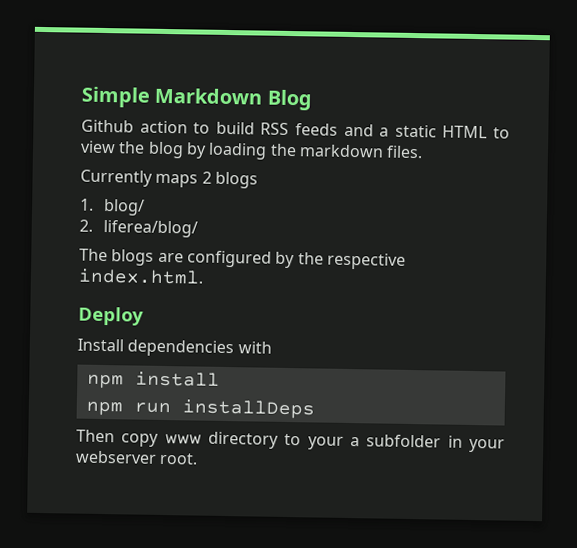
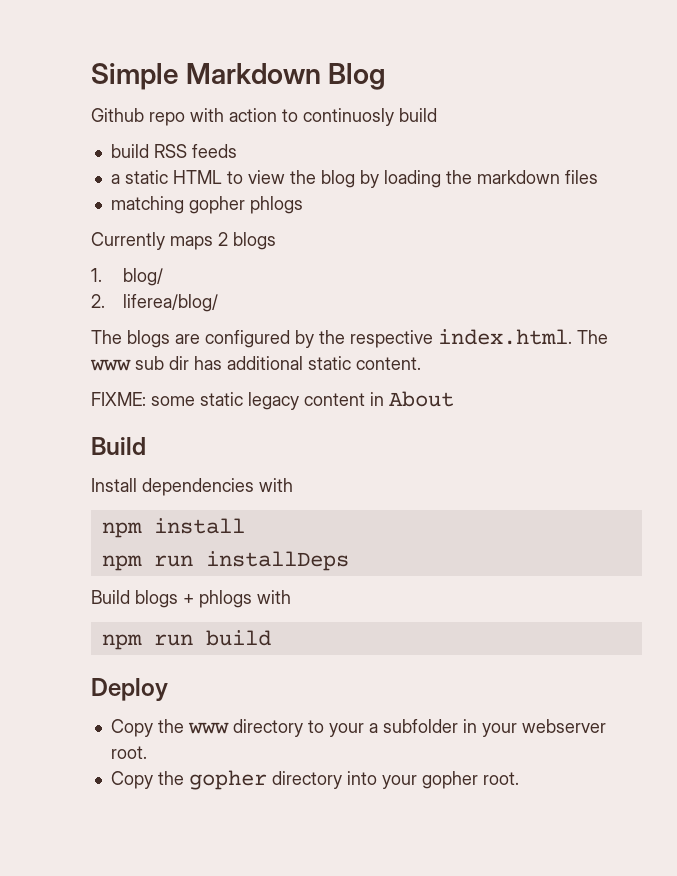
[139,120,211,134] action to -> [149,108,437,126] repo with action to continuosly build //
[343,123,374,137] and -> (237, 151) //
[386,145,424,159] files. -> [564,170,598,184] [110,196,303,214] files // matching gopher phlogs
[78,306,144,326] // Deploy -> [577,330,608,344] [90,356,421,371] [91,391,454,410] [91,437,146,455] The www sub dir has additional static content. // FIXME: some static legacy content in About // Build
[76,429,160,447] Then copy -> [91,590,291,608] [101,630,271,650] [91,678,168,701] [110,719,184,737] Build blogs + phlogs with // npm run build // Deploy // Copy the
(199, 458) none -> [110,770,519,790] // Copy the gopher directory into your gopher root.

